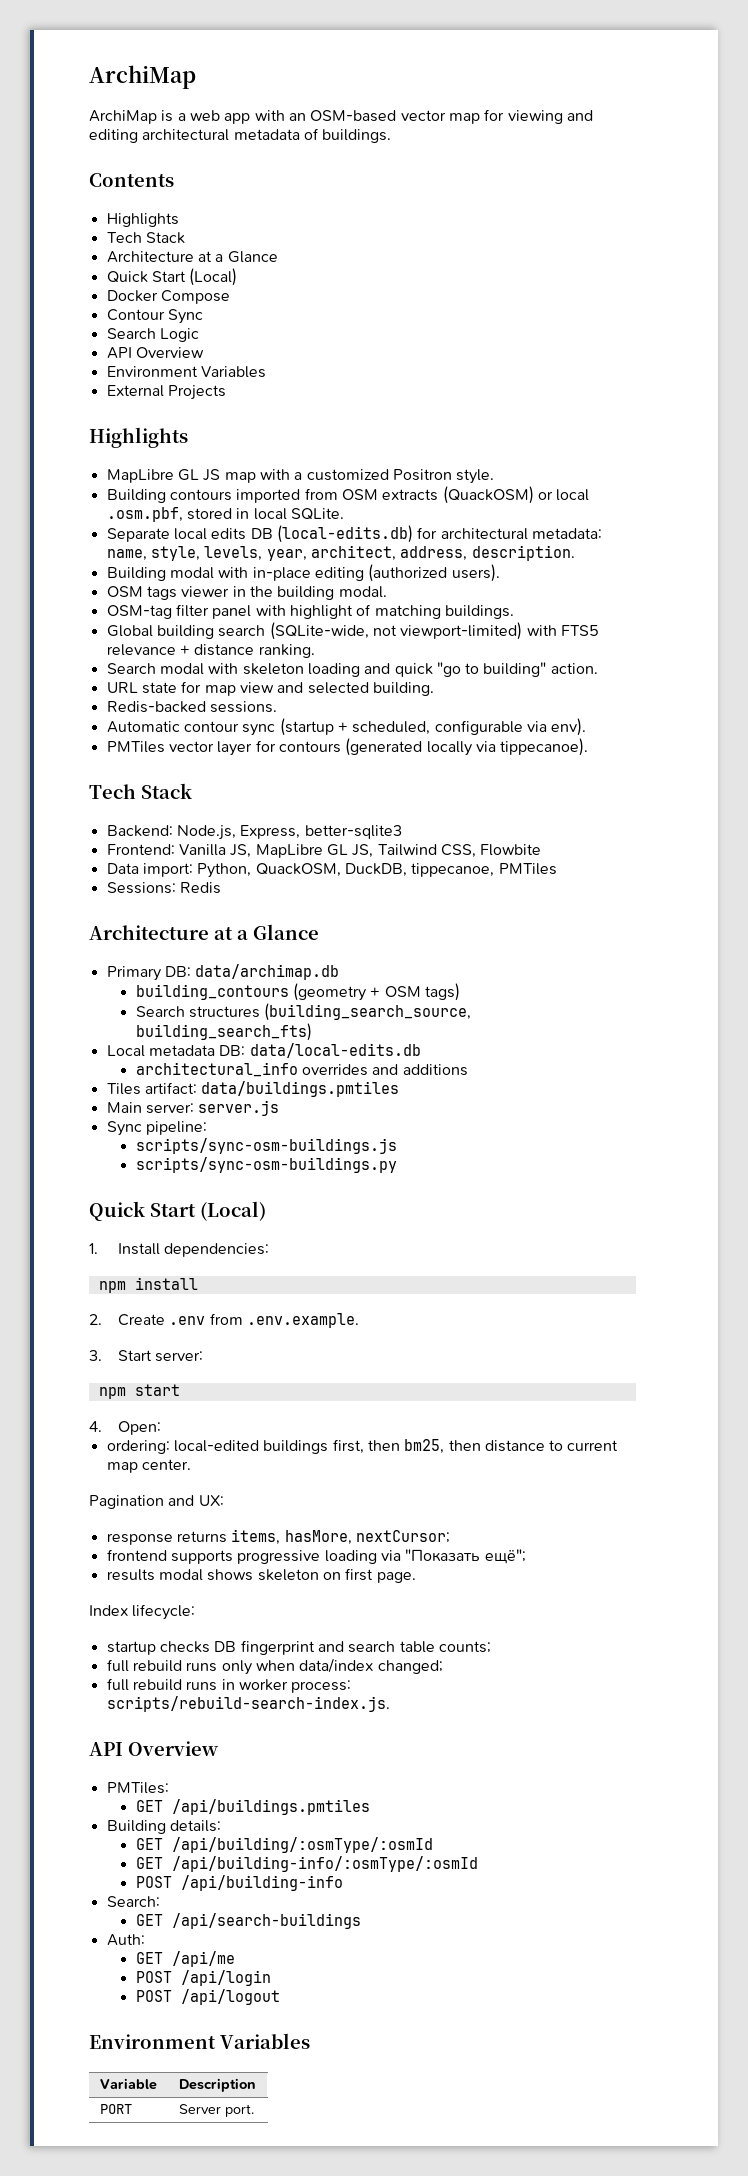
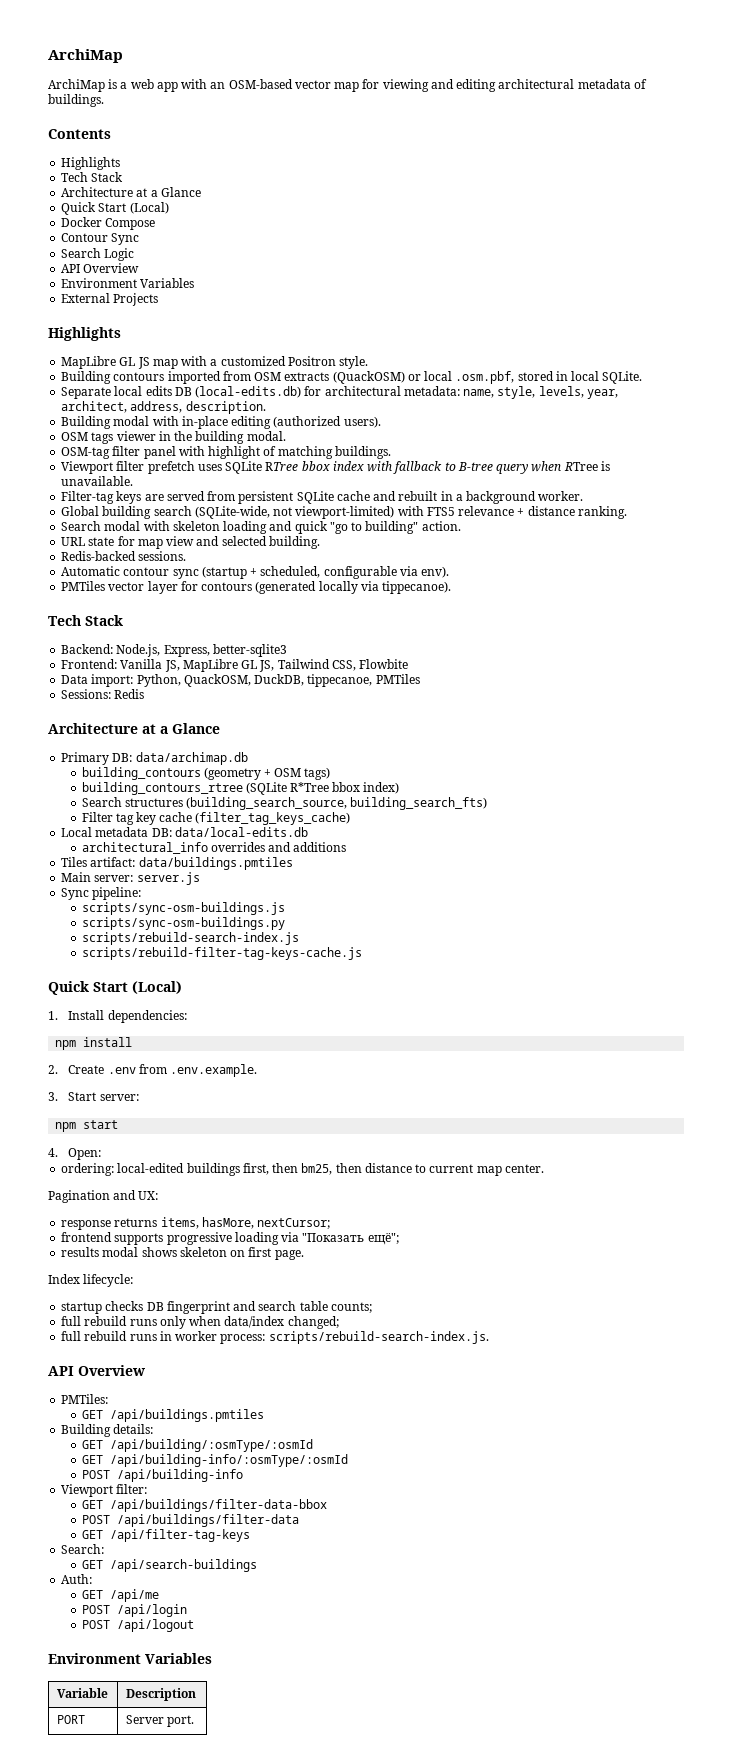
(514, 612) none -> [61,461,610,474] [61,476,134,486] [61,491,584,504] // Viewport filter prefetch uses SQLite RTree bbox index with fallback to B-tree query when RTree is unavailable. // Filter-tag keys are served from persistent SQLite cache and rebuilt in a background worker.
(460, 992) none -> [81,782,400,795] // building_contours_rtree (SQLite R*Tree bbox index)
(312, 1032) none -> [81,812,351,825] // Filter tag key cache (filter_tag_keys_cache)
(397, 1165) none -> [81,932,299,945] [81,947,362,960] // scripts/rebuild-search-index.js // scripts/rebuild-filter-tag-keys-cache.js
(343, 1883) none -> [61,1484,148,1497] [81,1499,327,1512] [81,1514,299,1527] [81,1529,250,1542] // Viewport filter: // GET /api/buildings/filter-data-bbox // POST /api/buildings/filter-data // GET /api/filter-tag-keys

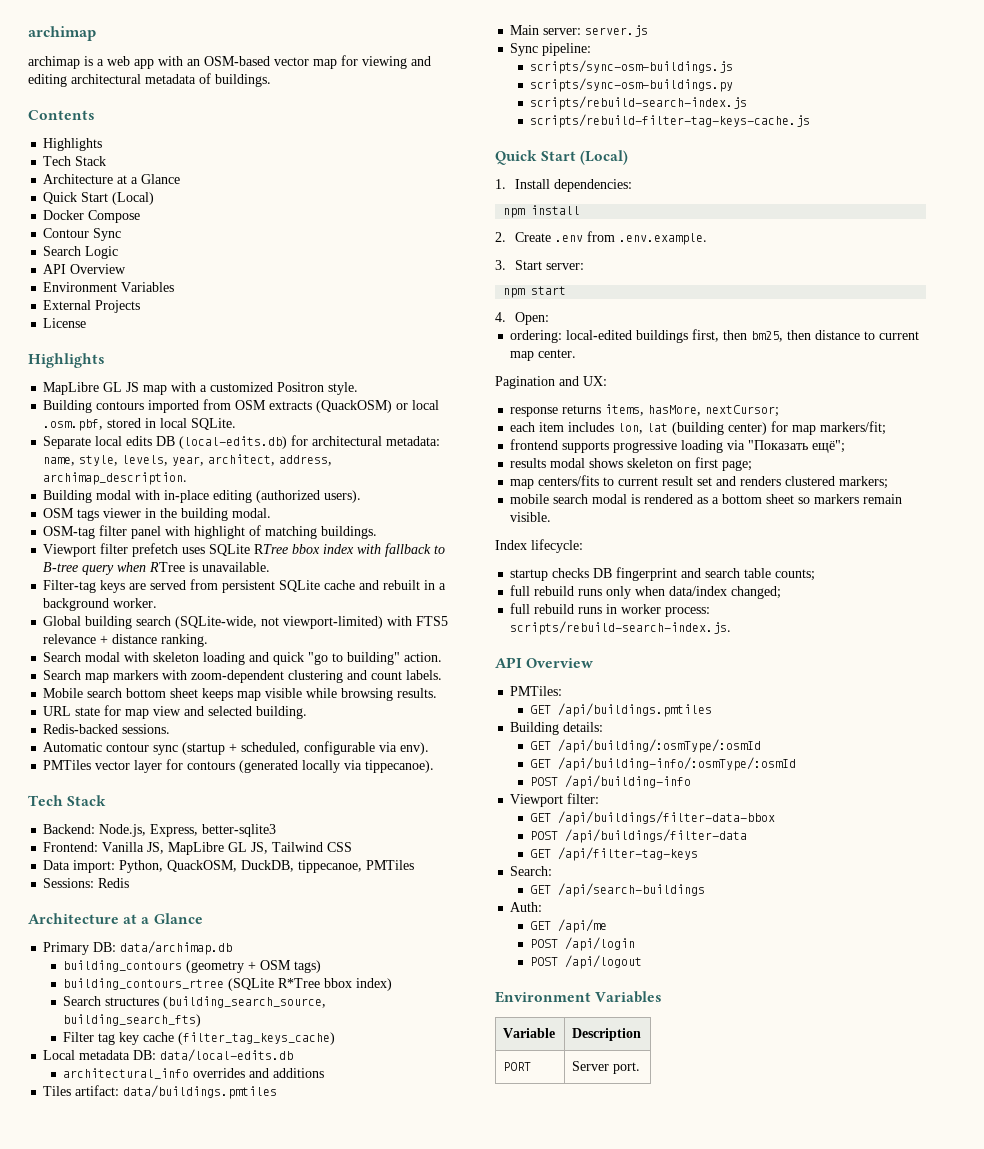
[48,49,123,63] [48,79,105,92] ArchiMap // ArchiMap -> [28,26,96,41] [28,56,80,69] archimap // archimap
(159, 299) none -> [43,318,87,328] // License
[185,401,266,414] description. -> [43,472,188,485] archimap_description.
(461, 526) none -> [43,670,443,683] [43,688,438,701] // Search map markers with zoom-dependent clustering and count labels. // Mobile search bottom sheet keeps map visible while browsing results.
[331,659,409,671] CSS, Flowbite -> [327,842,353,852] CSS
(331, 1223) none -> [510,421,887,435] // each item includes lon, lat (building center) for map markers/fit;
[274,1250,304,1260] page. -> [722,460,753,471] [510,475,889,489] [510,494,903,504] [510,512,552,522] page; // map centers/fits to current result set and renders clustered markers; // mobile search modal is rendered as a bottom sheet so markers remain visible.

